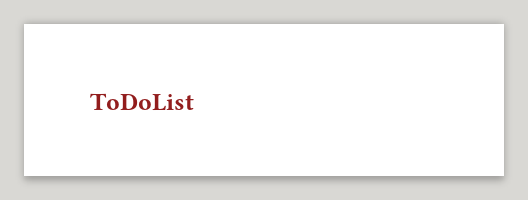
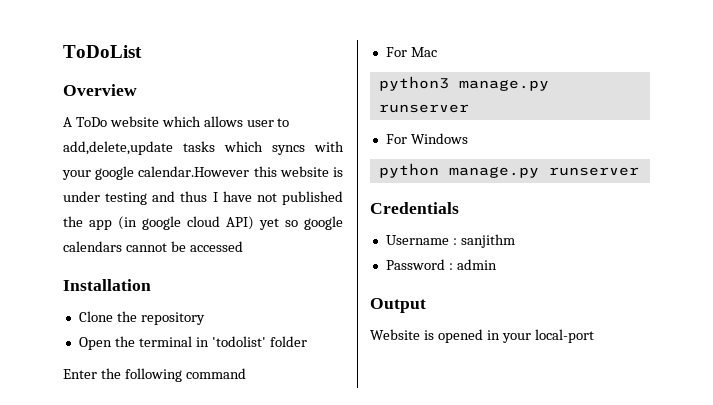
(194, 102) none -> [63,84,137,96] [63,116,290,127] [63,141,344,155] [62,166,343,180] [63,191,343,205] [63,216,343,230] [63,241,243,252] [63,279,151,291] [78,311,205,325] [78,336,307,350] [63,368,246,382] [385,47,437,57] [378,76,549,91] [378,104,469,113] [385,133,468,144] [378,163,639,178] [370,202,459,214] [385,234,515,248] [385,259,497,270] [370,298,426,313] [370,329,594,343] // Overview // A ToDo website which allows user to add,delete,update tasks which syncs with your google calendar.However this website is under testing and thus I have not published the app (in google cloud API) yet so google calendars cannot be accessed // Installation // Clone the repository // Open the terminal in 'todolist' folder // Enter the following command // For Mac // python3 manage.py runserver // For Windows // python manage.py runserver // Credentials // Username : sanjithm // Password : admin // Output // Website is opened in your local-port

